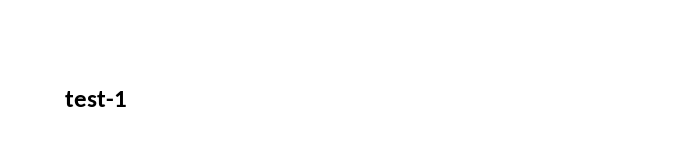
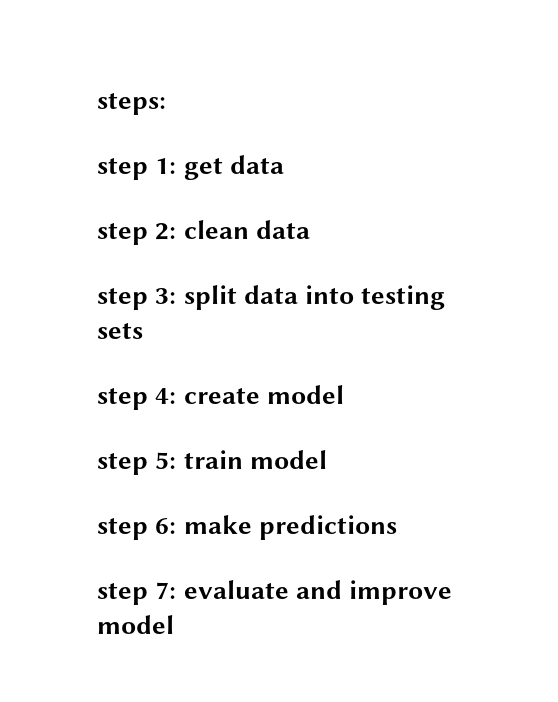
[65,91,127,107] test-1 -> [97,92,166,115] [97,155,284,180] [97,220,310,245] [97,285,446,310] [97,322,143,339] [97,385,344,410] [97,450,327,475] [97,515,397,540] [97,580,453,605] [97,615,174,634] steps: // step 1: get data // step 2: clean data // step 3: split data into testing sets // step 4: create model // step 5: train model // step 6: make predictions // step 7: evaluate and improve model

